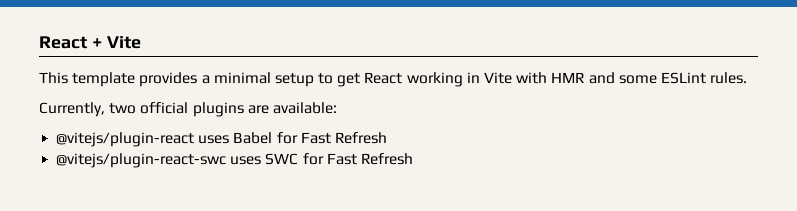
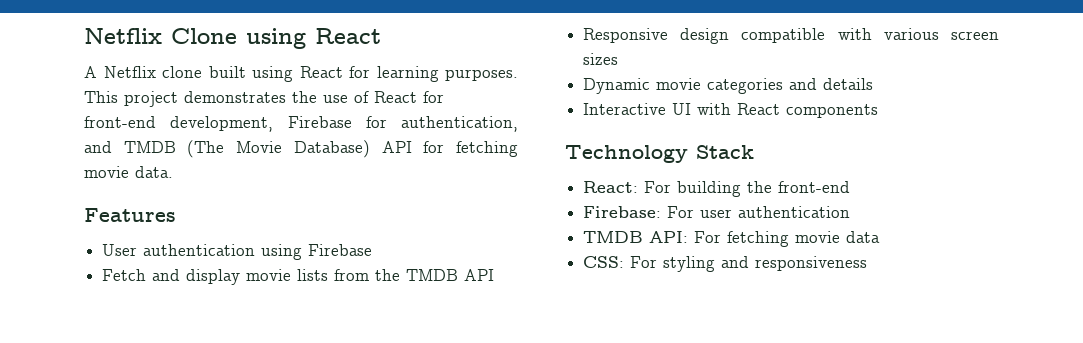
[39,36,141,49] [39,72,748,87] [39,102,337,117] [56,132,387,147] [56,153,413,168] React + Vite // This template provides a minimal setup to get React working in Vite with HMR and some ESLint rules. // Currently, two official plugins are available: // @vitejs/plugin-react uses Babel for Fast Refresh // @vitejs/plugin-react-swc uses SWC for Fast Refresh -> [84,28,381,49] [84,66,518,82] [84,91,444,107] [84,116,518,132] [84,140,518,158] [84,166,173,178] [84,208,176,222] [102,244,373,260] [102,269,495,285] [583,28,999,44] [583,53,619,65] [583,78,874,94] [583,103,879,118] [565,145,754,163] [583,181,851,197] [583,206,851,218] [583,231,881,247] [583,256,868,272] Netflix Clone using React // A Netflix clone built using React for learning purposes. This project demonstrates the use of React for front-end development, Firebase for authentication, and TMDB (The Movie Database) API for fetching movie data. // Features // User authentication using Firebase // Fetch and display movie lists from the TMDB API // Responsive design compatible with various screen sizes // Dynamic movie categories and details // Interactive UI with React components // Technology Stack // React: For building the front-end // Firebase: For user authentication // TMDB API: For fetching movie data // CSS: For styling and responsiveness

